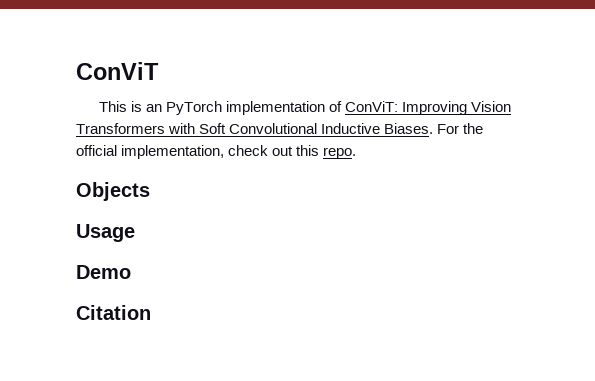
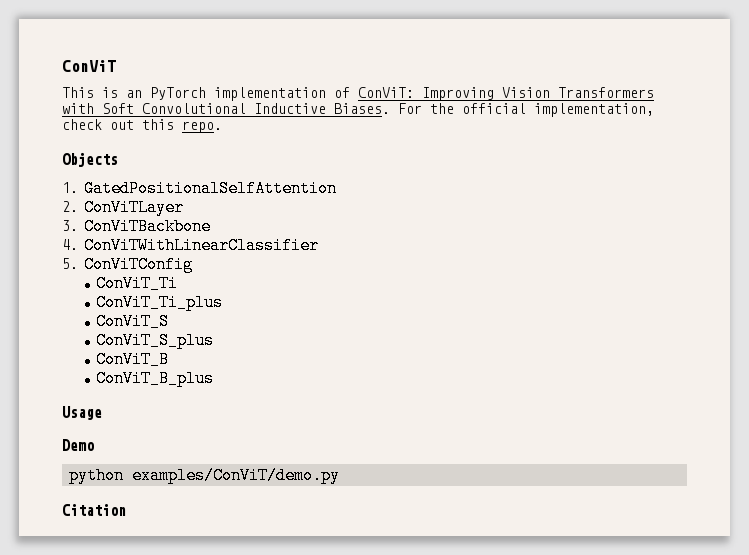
(150, 191) none -> [62,180,337,197] [62,199,184,216] [62,218,211,235] [62,237,319,254] [62,256,193,273] [95,275,178,292] [95,294,223,311] [95,313,169,330] [95,332,214,349] [95,351,169,368] [95,370,214,387] // 1. GatedPositionalSelfAttention // 2. ConViTLayer // 3. ConViTBackbone // 4. ConViTWithLinearClassifier // 5. ConViTConfig // ConViT_Ti // ConViT_Ti_plus // ConViT_S // ConViT_S_plus // ConViT_B // ConViT_B_plus
(131, 272) none -> [68,467,340,484] // python examples/ConViT/demo.py

